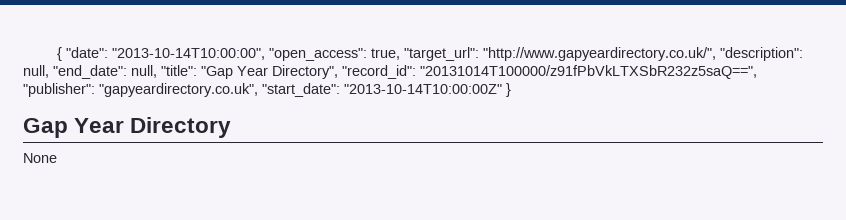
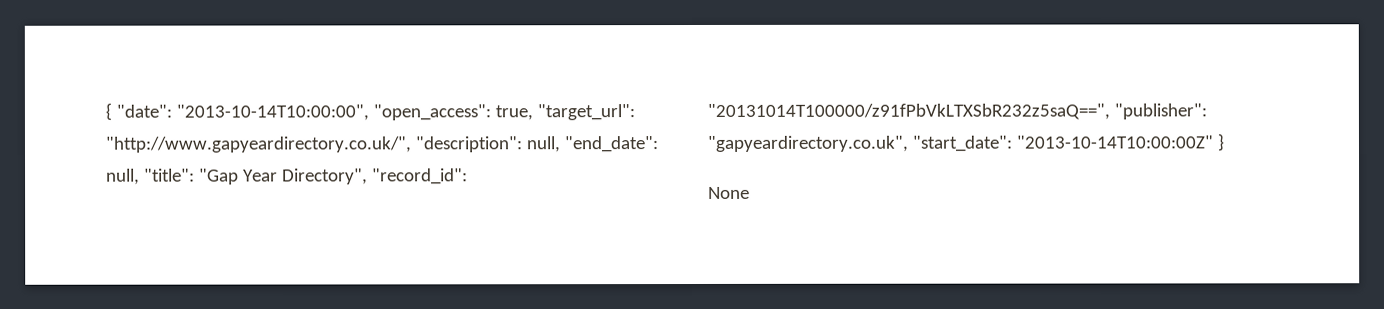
[23,117,232,138] // Gap Year Directory -> (1224, 142) none

